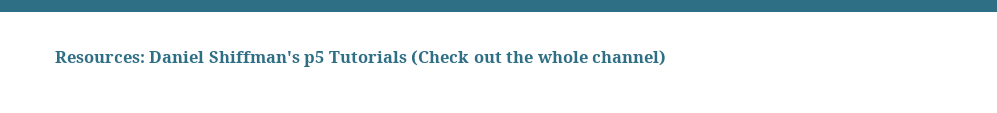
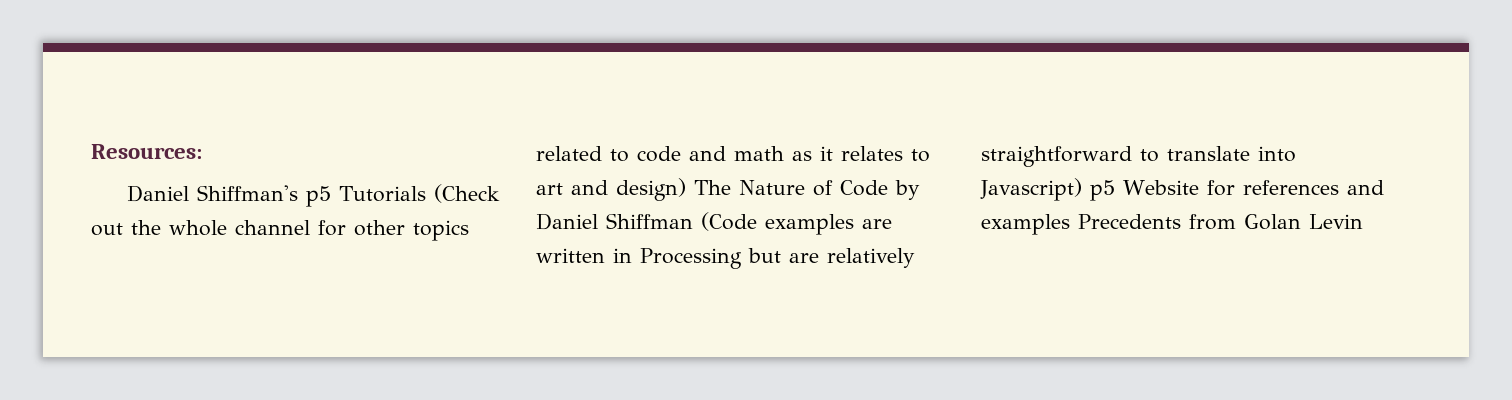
(145, 57) none -> (202, 151) //
[592,50,667,66] channel) -> [235,220,469,241] [536,146,930,162] [536,178,920,201] [536,212,892,235] [536,248,915,269] [981,146,1296,167] [980,178,1384,201] [981,214,1363,235] channel for other topics related to code and math as it relates to art and design) The Nature of Code by Daniel Shiffman (Code examples are written in Processing but are relatively straightforward to translate into Javascript) p5 Website for references and examples Precedents from Golan Levin

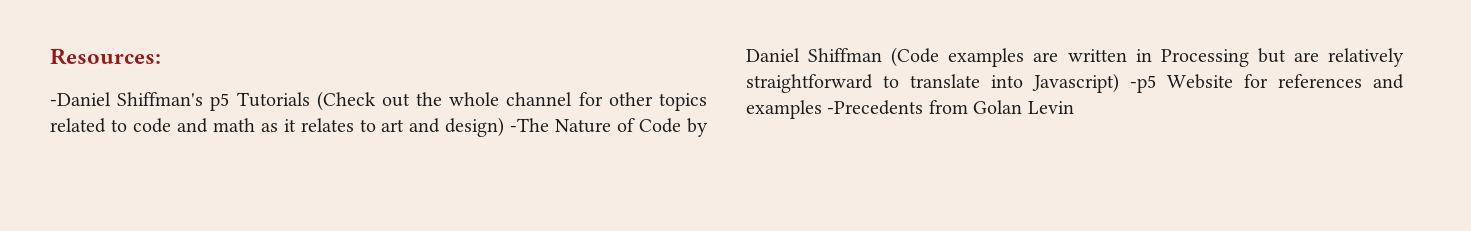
[126,185,189,202] Daniel -> [50,92,111,106] -Daniel
[694,180,731,195] The -> [510,118,550,132] -The
[1090,180,1115,201] p5 -> [1130,75,1156,93] -p5
[1078,214,1181,229] Precedents -> [827,100,924,115] -Precedents

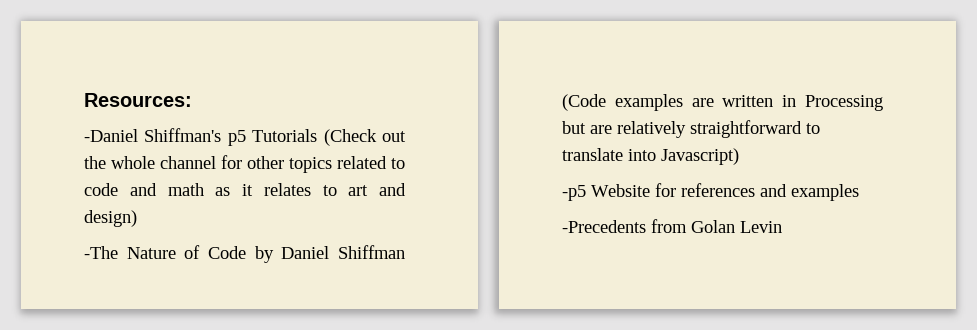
(505, 127) none -> (137, 218) //
(1119, 83) none -> (739, 156) //
(822, 109) none -> (859, 192) //

